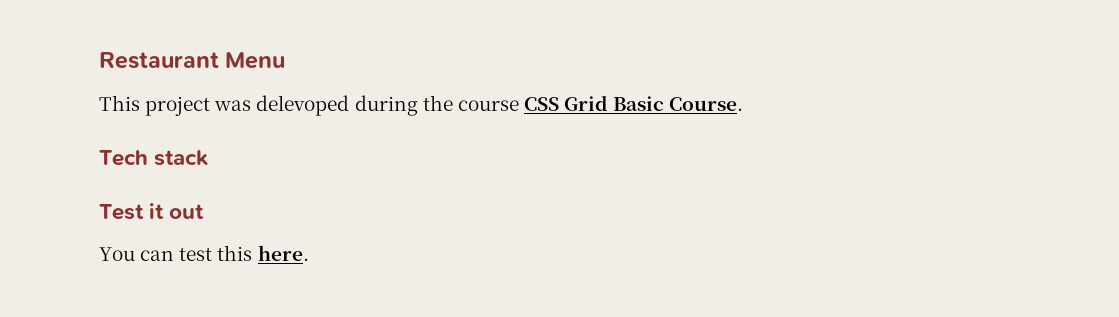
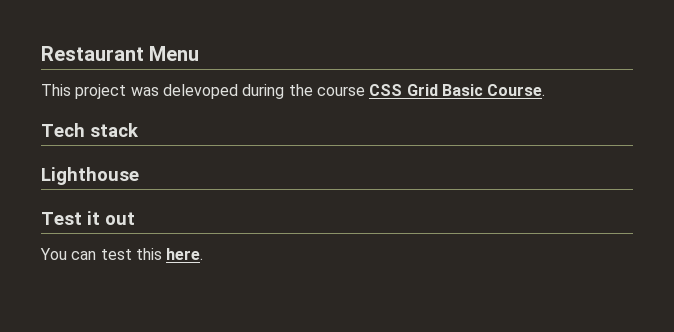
(209, 158) none -> [41,167,139,185] // Lighthouse

